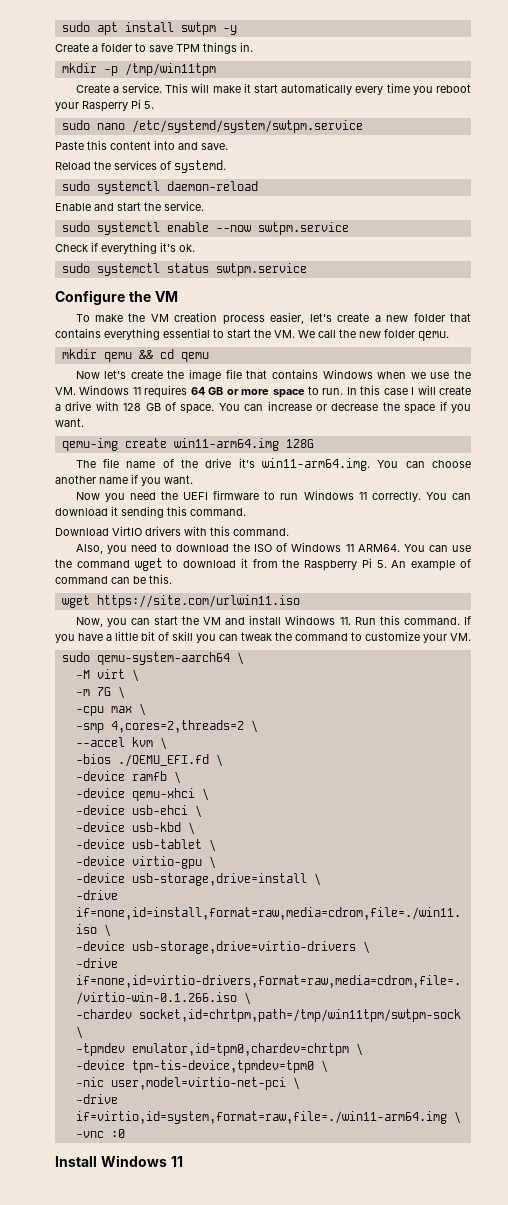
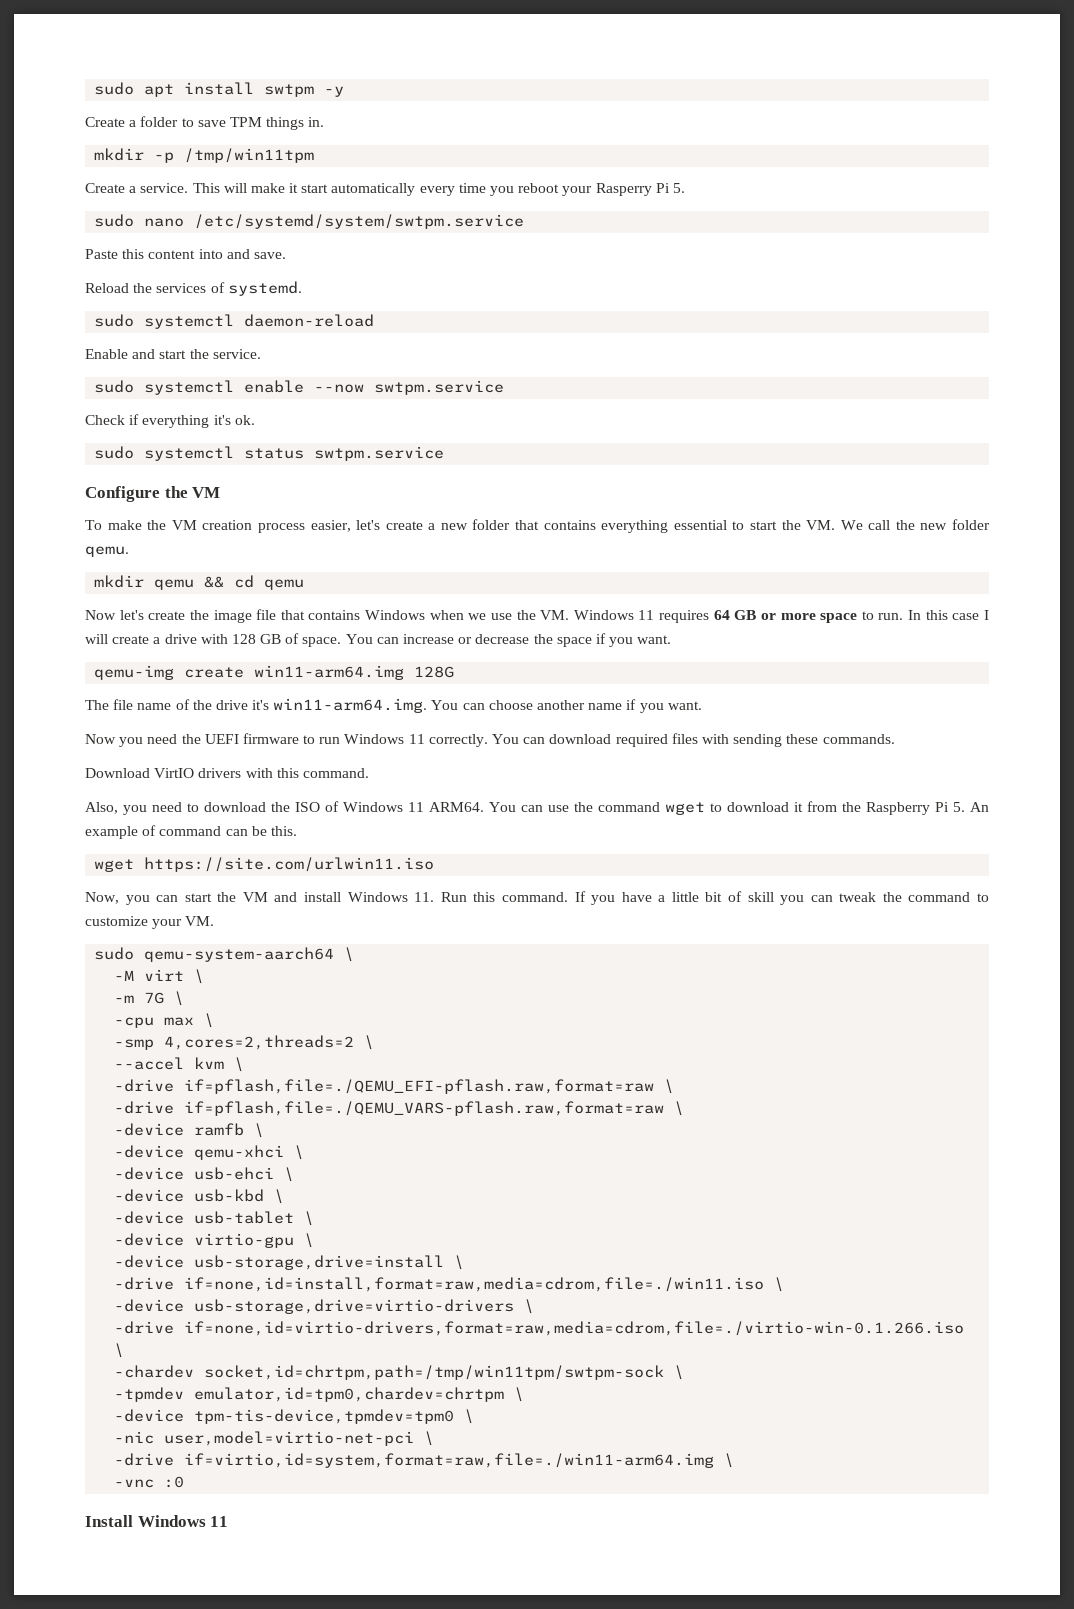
[111,506,246,518] it sending this command. -> [615,733,895,747] required files with sending these commands.
[75,754,209,767] -bios ./QEMU_EFI.fd -> [114,1079,675,1094] [114,1101,665,1116] -drive if=pflash,file=./QEMU_EFI-pflash.raw,format=raw \ // -drive if=pflash,file=./QEMU_VARS-pflash.raw,format=raw

